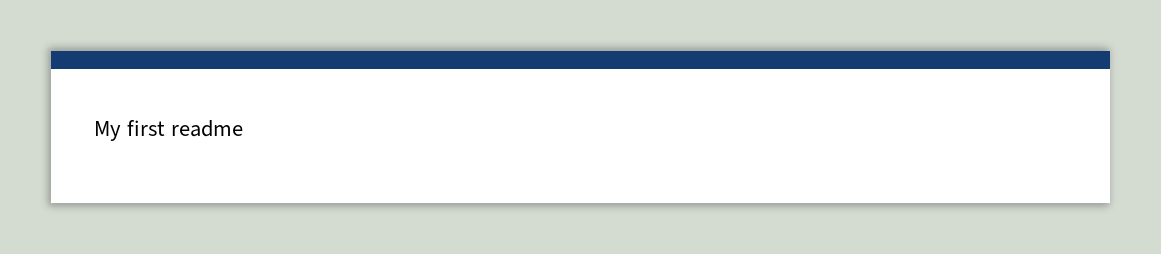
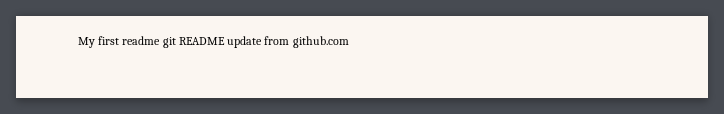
(244, 128) none -> [162,36,349,48] git README update from github.com

